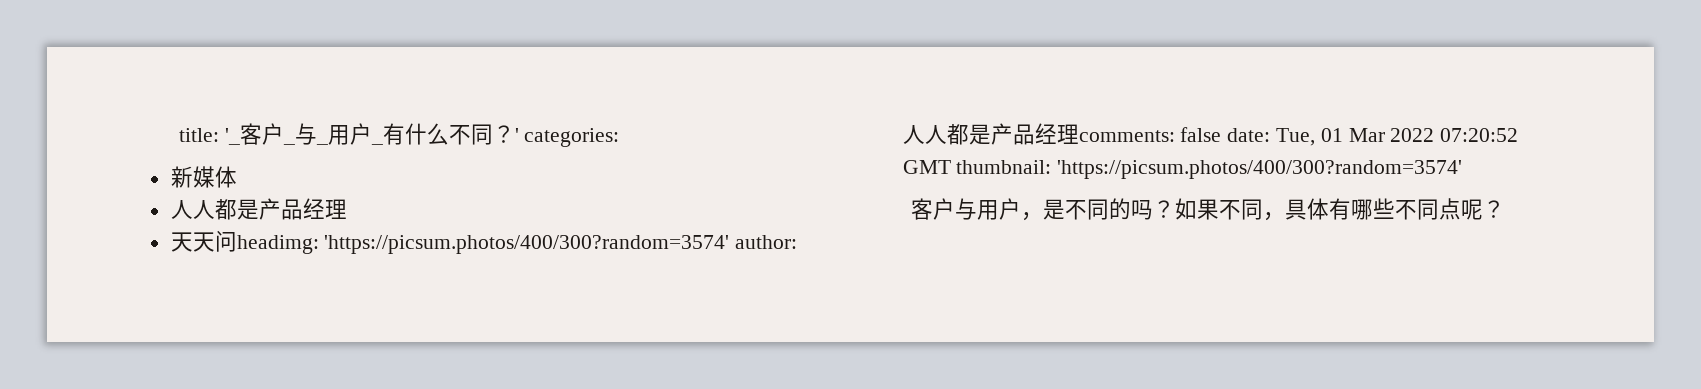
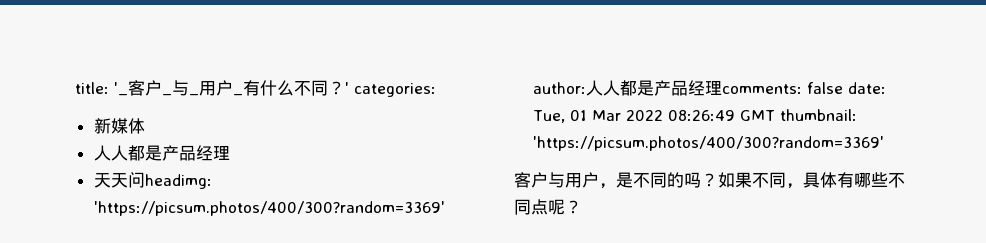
[324,235,730,254] 'https://picsum.photos/400/300?random=3574' -> [93,201,445,216] 'https://picsum.photos/400/300?random=3369'
[1440,128,1519,142] 07:20:52 -> [667,110,735,121] 08:26:49
[1057,160,1463,179] 'https://picsum.photos/400/300?random=3574' -> [532,136,884,151] 'https://picsum.photos/400/300?random=3369'

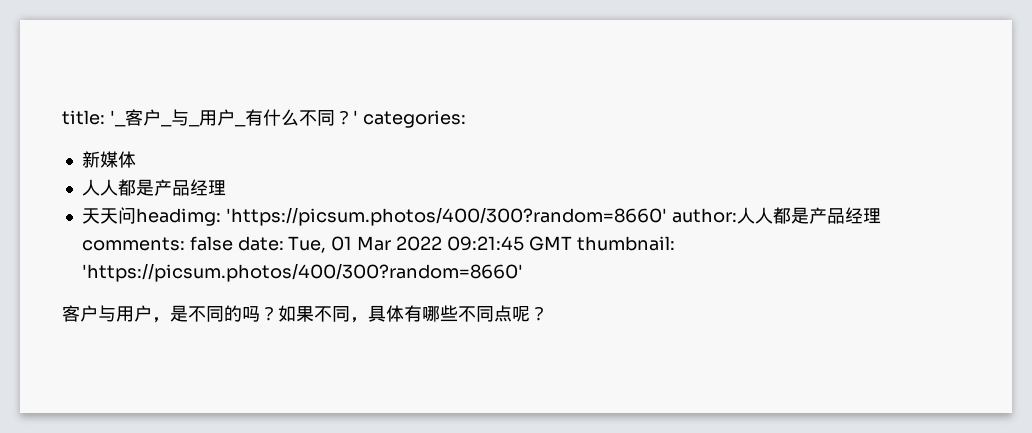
[93,201,445,216] 'https://picsum.photos/400/300?random=3369' -> [225,207,667,226] 'https://picsum.photos/400/300?random=8660'
[667,110,735,121] 08:26:49 -> [446,236,524,251] 09:21:45
[532,136,884,151] 'https://picsum.photos/400/300?random=3369' -> [81,263,523,282] 'https://picsum.photos/400/300?random=8660'

